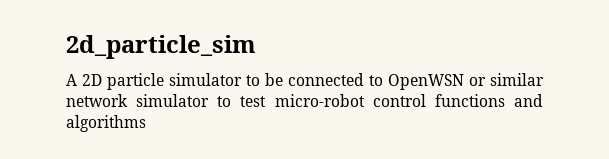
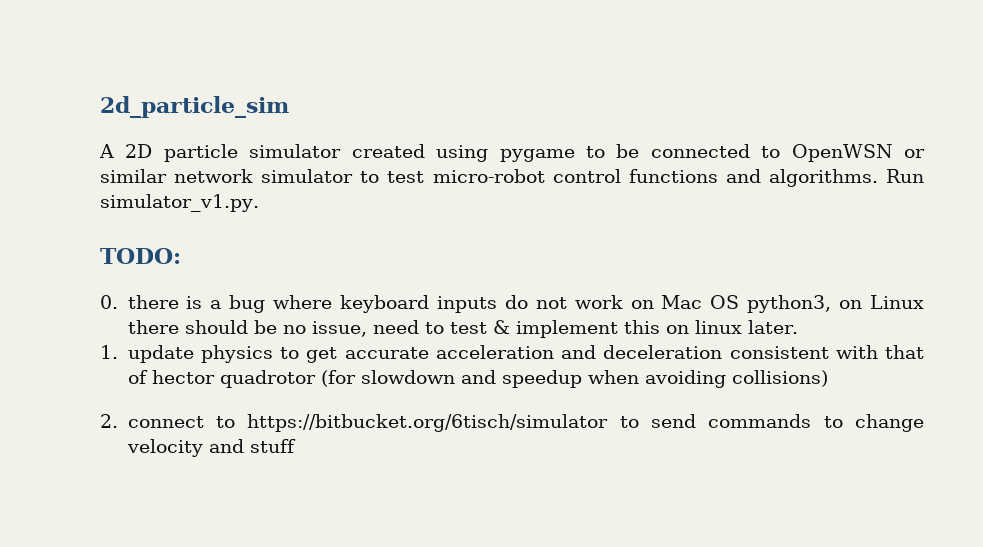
(242, 79) none -> [351,144,575,162] created using pygame
[66,115,146,132] algorithms -> [768,169,925,187] [100,194,259,212] [100,248,181,264] [100,295,924,313] [127,320,799,338] [100,345,924,363] [127,370,828,388] [100,414,925,432] [126,439,296,457] algorithms. Run simulator_v1.py. // TODO: // 0. there is a bug where keyboard inputs do not work on Mac OS python3, on Linux there should be no issue, need to test & implement this on linux later. // 1. update physics to get accurate acceleration and deceleration consistent with that of hector quadrotor (for slowdown and speedup when avoiding collisions) // 2. connect to https://bitbucket.org/6tisch/simulator to send commands to change velocity and stuff

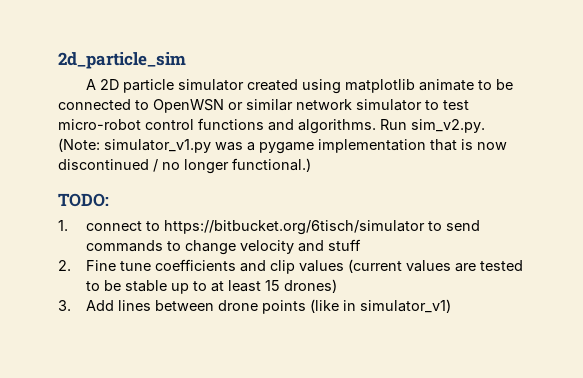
[499,149,575,162] pygame -> [344,79,474,93] matplotlib animate
[100,194,259,212] [100,248,181,264] [100,295,924,313] [127,320,799,338] [100,345,924,363] [127,370,828,388] [100,414,118,428] simulator_v1.py. // TODO: // 0. there is a bug where keyboard inputs do not work on Mac OS python3, on Linux there should be no issue, need to test & implement this on linux later. // 1. update physics to get accurate acceleration and deceleration consistent with that of hector quadrotor (for slowdown and speedup when avoiding collisions) // 2. -> [411,119,485,133] [58,138,507,154] [58,158,311,174] [58,193,109,207] [58,220,68,231] sim_v2.py. (Note: simulator_v1.py was a pygame implementation that is now discontinued / no longer functional.) // TODO: // 1.
(296, 446) none -> [58,259,523,274] [85,279,337,294] [58,299,451,314] // 2. Fine tune coefficients and clip values (current values are tested to be stable up to at least 15 drones) // 3. Add lines between drone points (like in simulator_v1)

